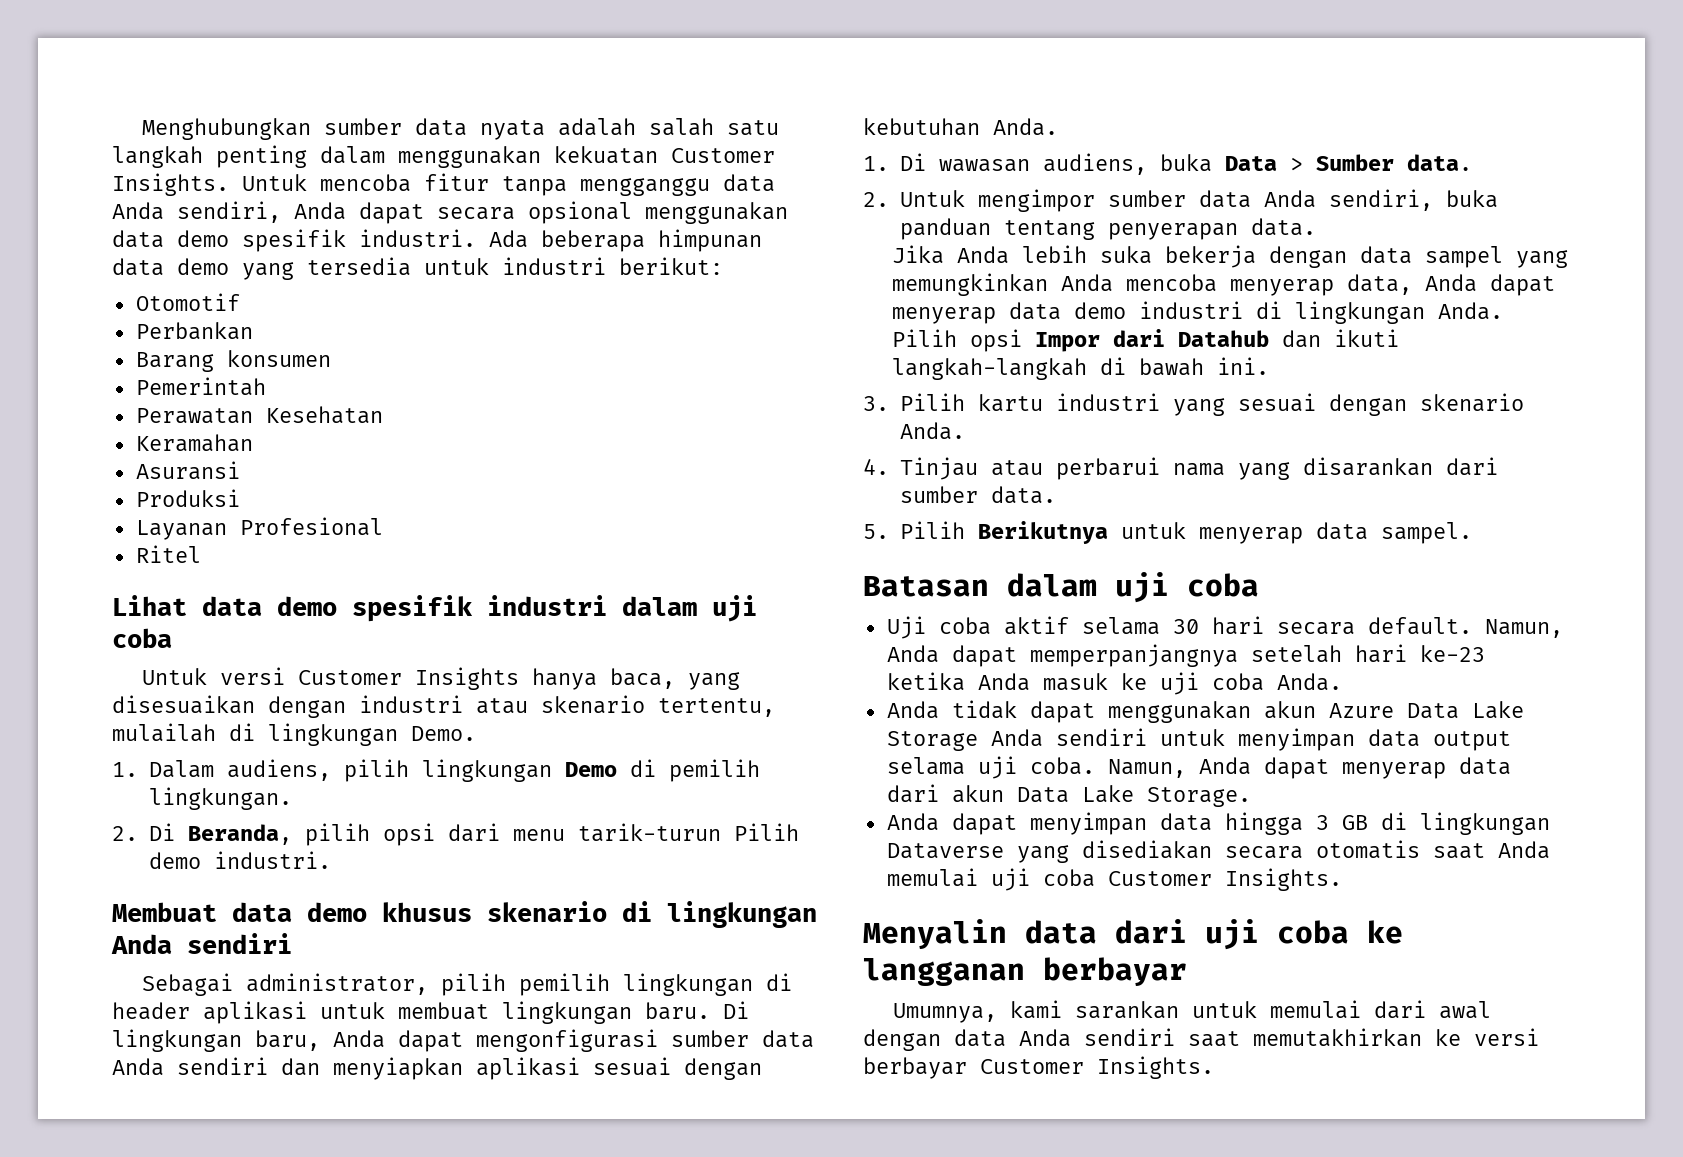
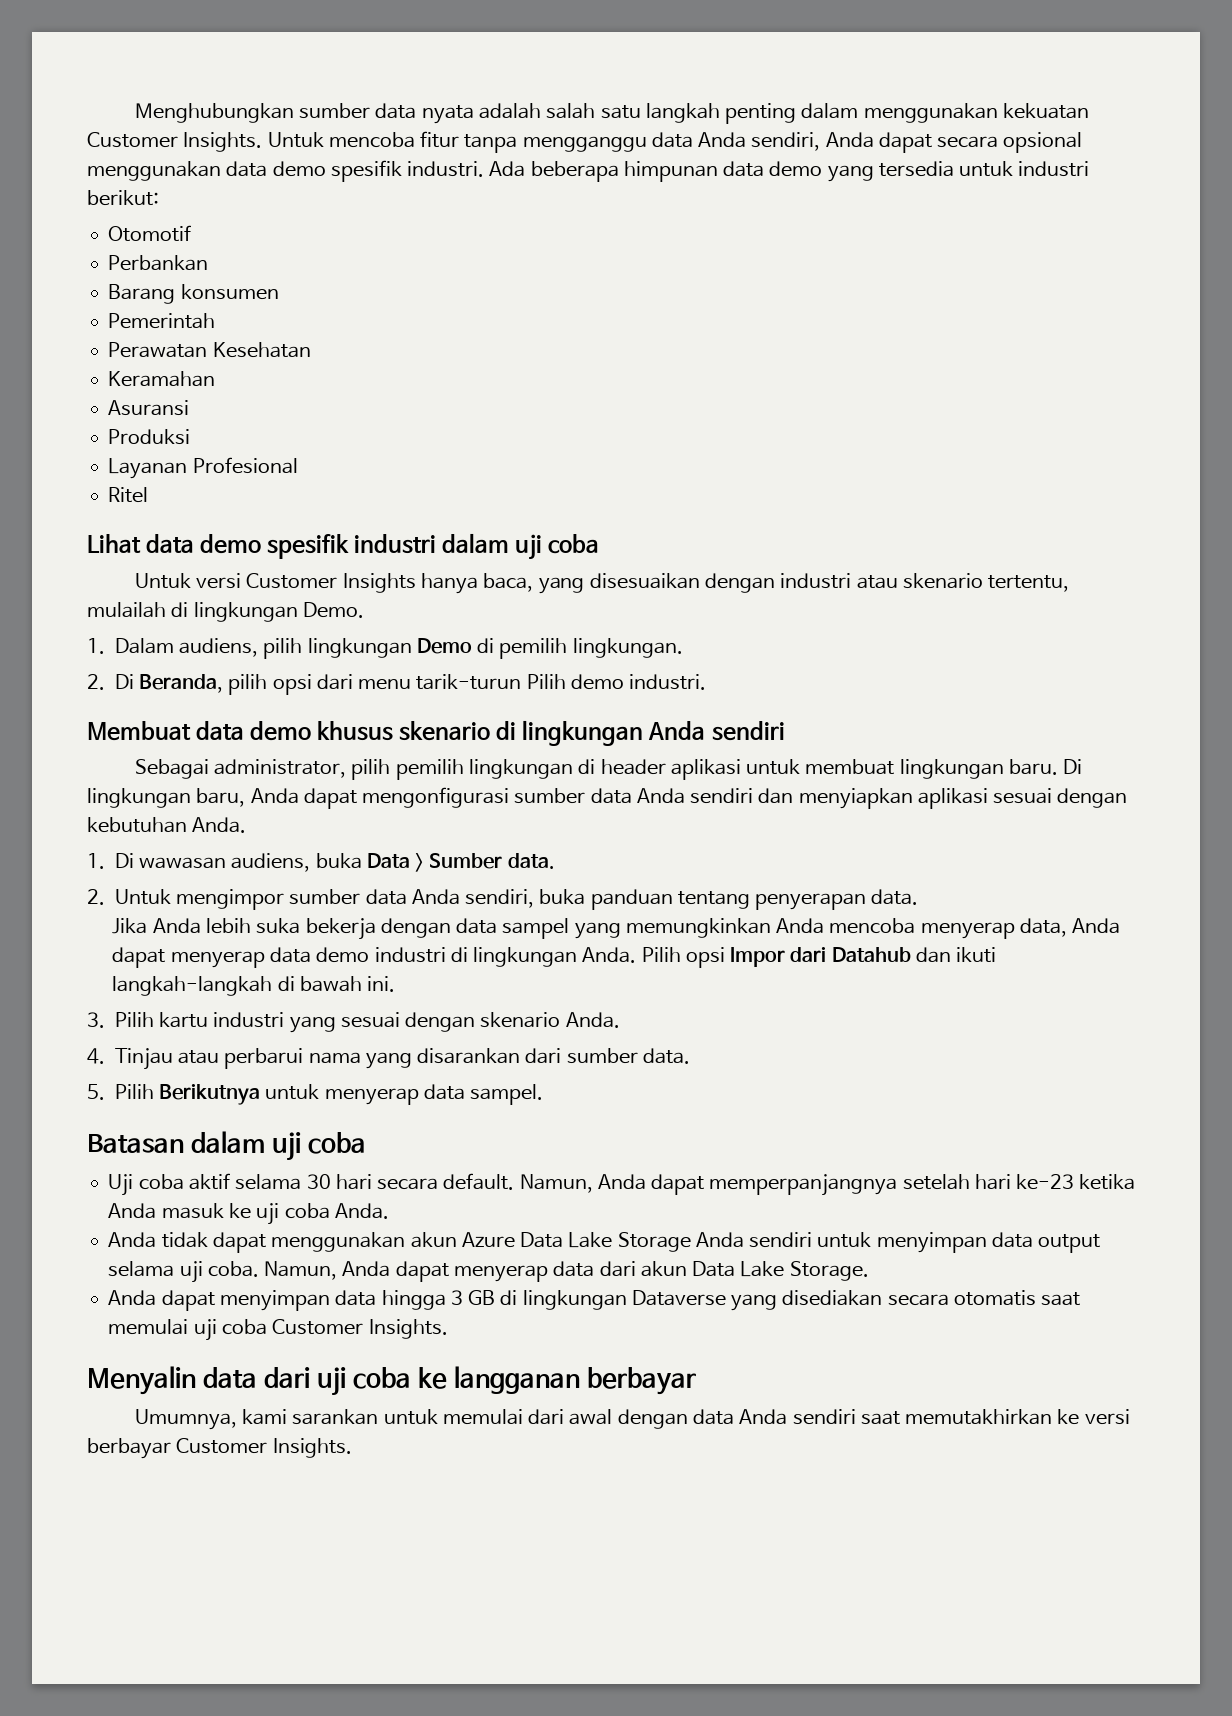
[1497,841,1550,859] Anda -> (1081, 1299) none

